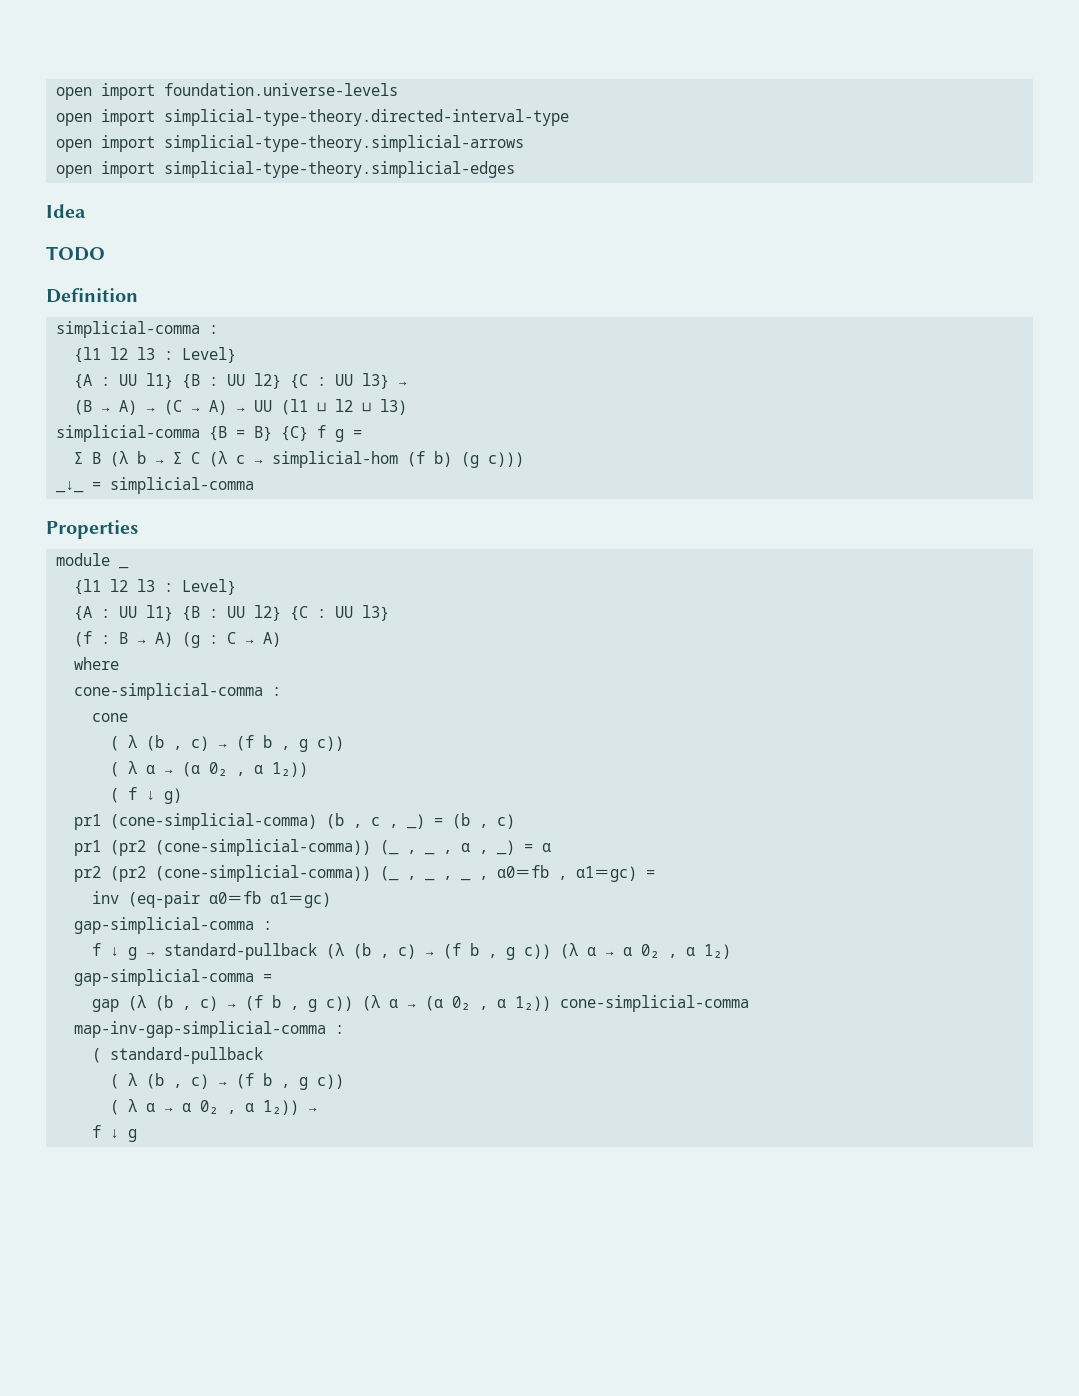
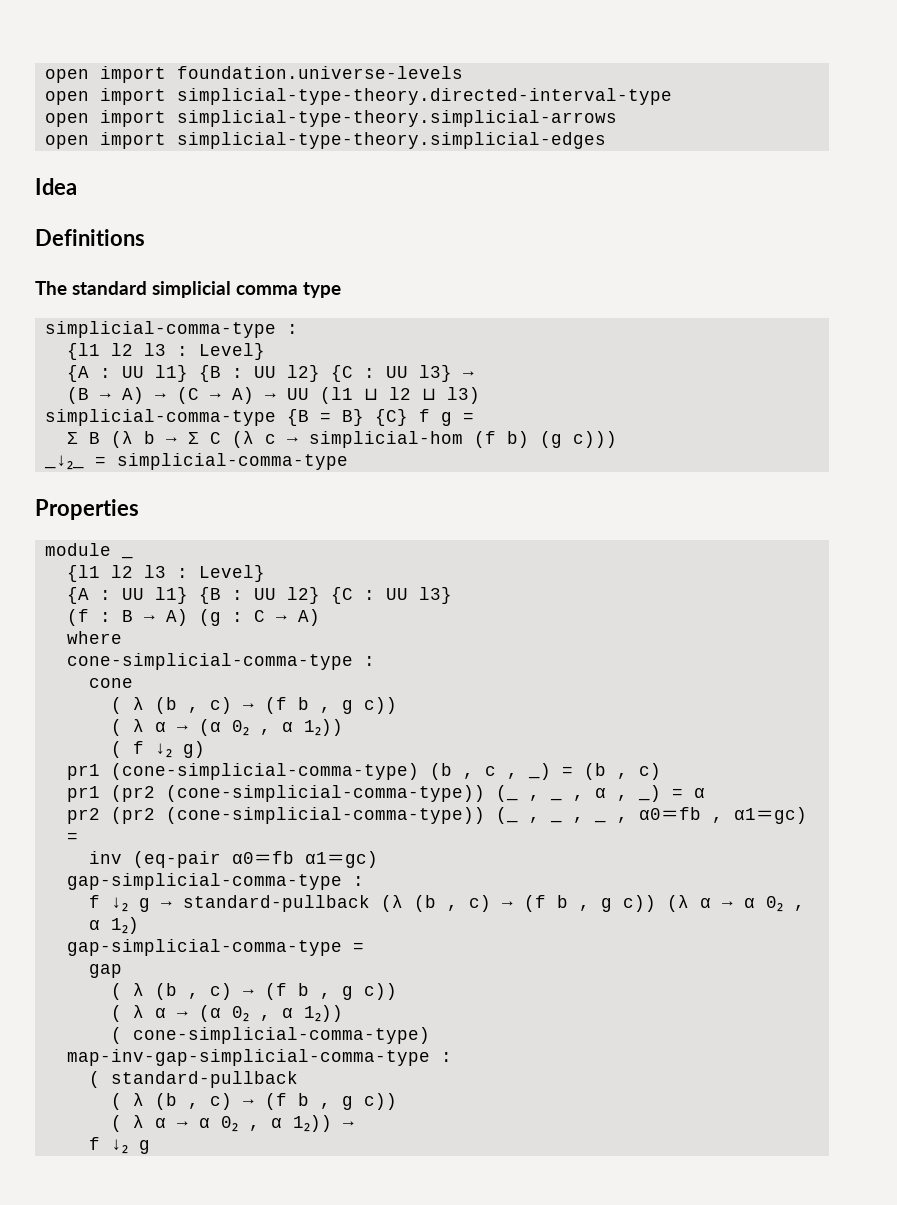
[46,246,105,261] [46,288,138,303] [56,321,201,338] TODO // Definition // simplicial-comma -> [35,229,145,246] [35,281,341,298] [44,321,276,338] Definitions // The standard simplicial comma type // simplicial-comma-type
[56,425,201,442] simplicial-comma -> [44,409,276,426] simplicial-comma-type
[56,477,255,494] _↓_ = simplicial-comma -> [43,453,348,470] _↓₂_ = simplicial-comma-type
[74,683,264,700] cone-simplicial-comma -> [66,653,353,670] cone-simplicial-comma-type
[146,791,156,800] ↓ -> [154,743,172,758] ↓₂
[110,813,318,830] (cone-simplicial-comma) -> [110,763,419,780] (cone-simplicial-comma-type)
[155,839,372,856] (cone-simplicial-comma)) -> [165,785,485,802] (cone-simplicial-comma-type))
[155,865,372,882] (cone-simplicial-comma)) -> [165,807,485,824] (cone-simplicial-comma-type))
[74,917,255,934] gap-simplicial-comma -> [66,873,342,890] gap-simplicial-comma-type
[110,947,120,956] ↓ -> [110,897,128,912] ↓₂
[74,969,255,986] gap-simplicial-comma -> [66,939,342,956] gap-simplicial-comma-type
[128,995,750,1012] [74,1021,327,1038] (λ (b , c) → (f b , g c)) (λ α → (α 0₂ , α 1₂)) cone-simplicial-comma // map-inv-gap-simplicial-comma -> [110,983,397,1000] [110,1005,343,1022] [110,1027,430,1044] [66,1049,430,1066] // ( λ (b , c) → (f b , g c)) // ( λ α → (α 0₂ , α 1₂)) // ( cone-simplicial-comma-type) // map-inv-gap-simplicial-comma-type
[110,1129,120,1138] ↓ -> [110,1139,128,1154] ↓₂

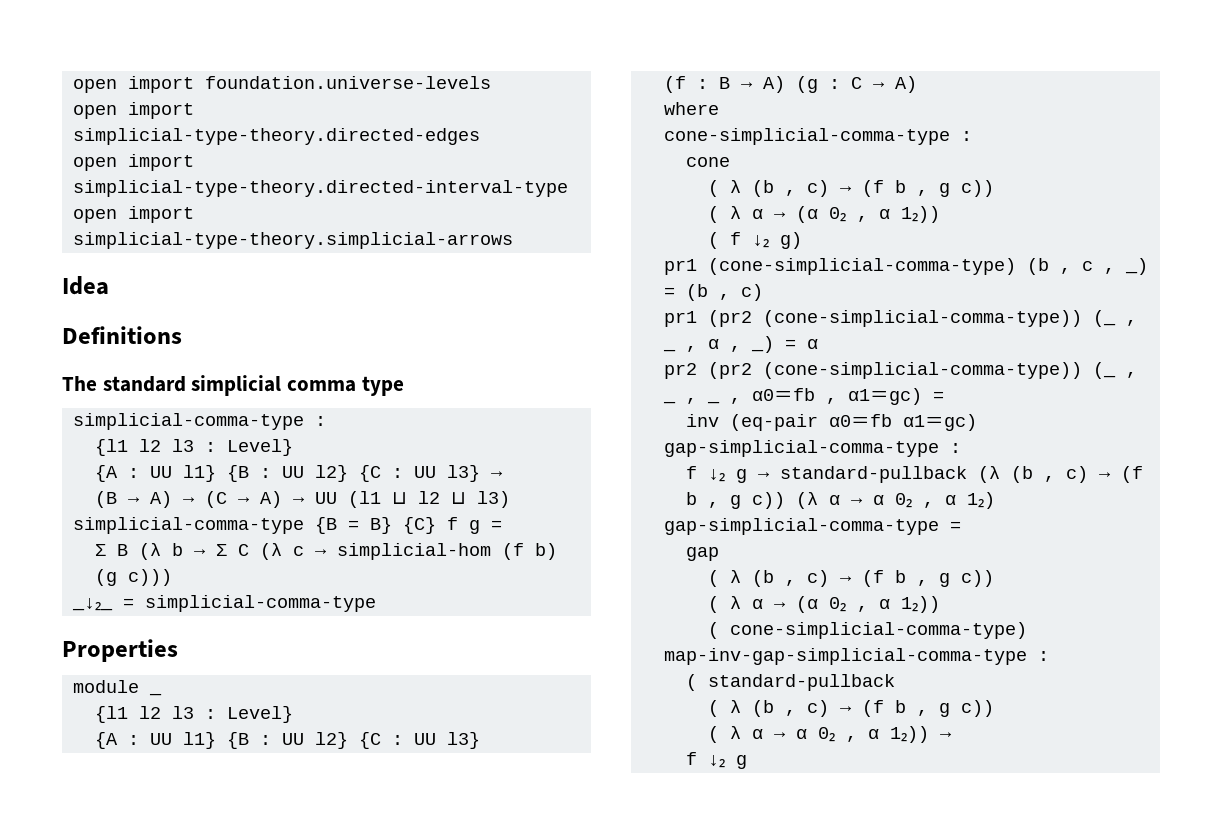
(463, 72) none -> [72,102,194,119] [72,128,480,145] // open import simplicial-type-theory.directed-edges
[44,132,606,149] // open import simplicial-type-theory.simplicial-edges -> (513, 240) none

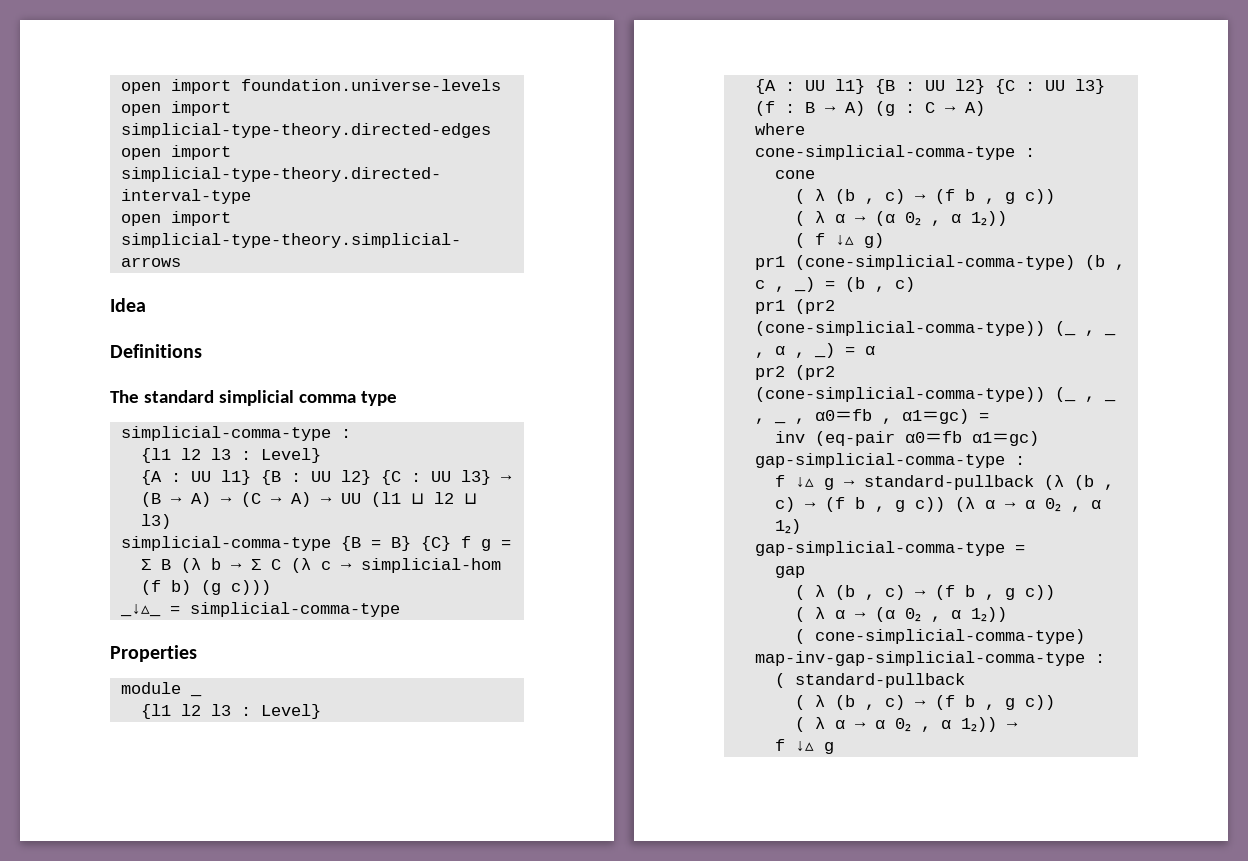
[71,598,113,611] _↓₂_ -> [119,604,161,617] _↓▵_
[751,235,769,248] ↓₂ -> [834,235,854,245] ↓▵
[707,469,725,482] ↓₂ -> [794,477,814,487] ↓▵
[707,755,725,768] ↓₂ -> [794,741,814,751] ↓▵

